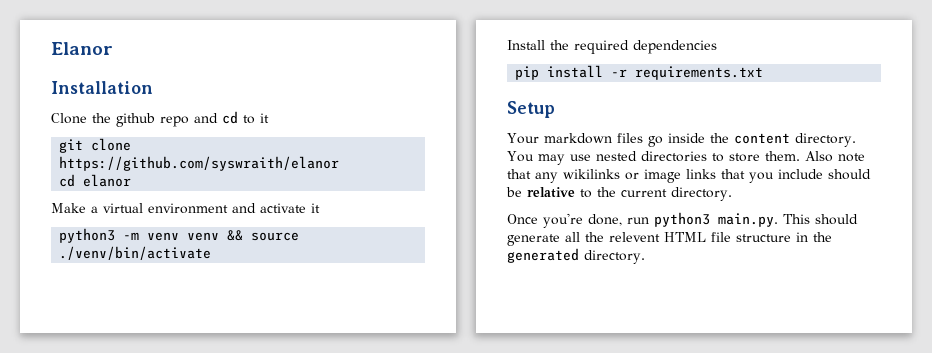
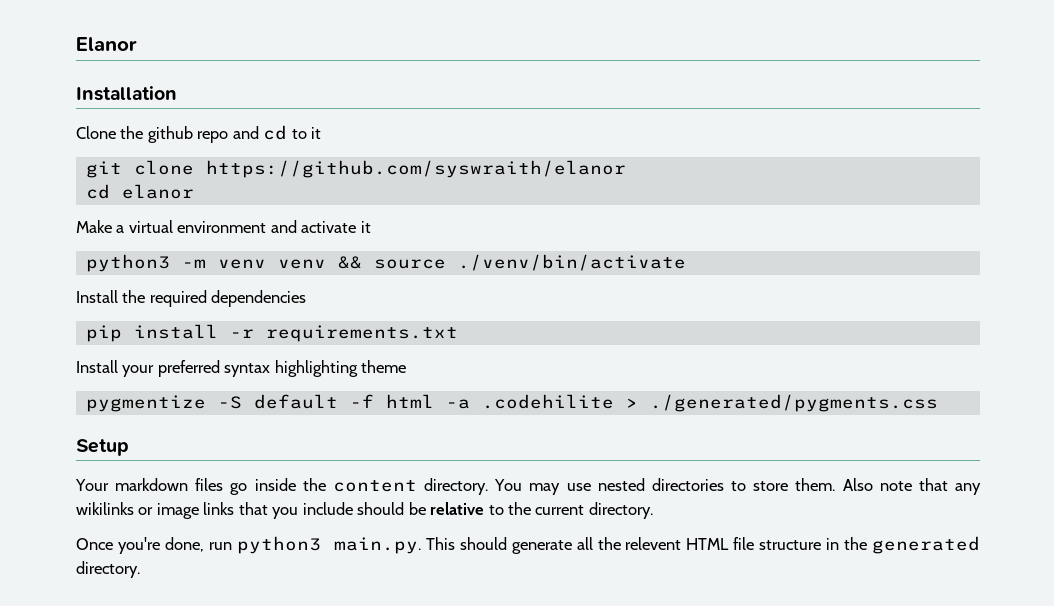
(764, 73) none -> [76,360,407,377] [85,394,938,412] // Install your preferred syntax highlighting theme // pygmentize -S default -f html -a .codehilite > ./generated/pygments.css

